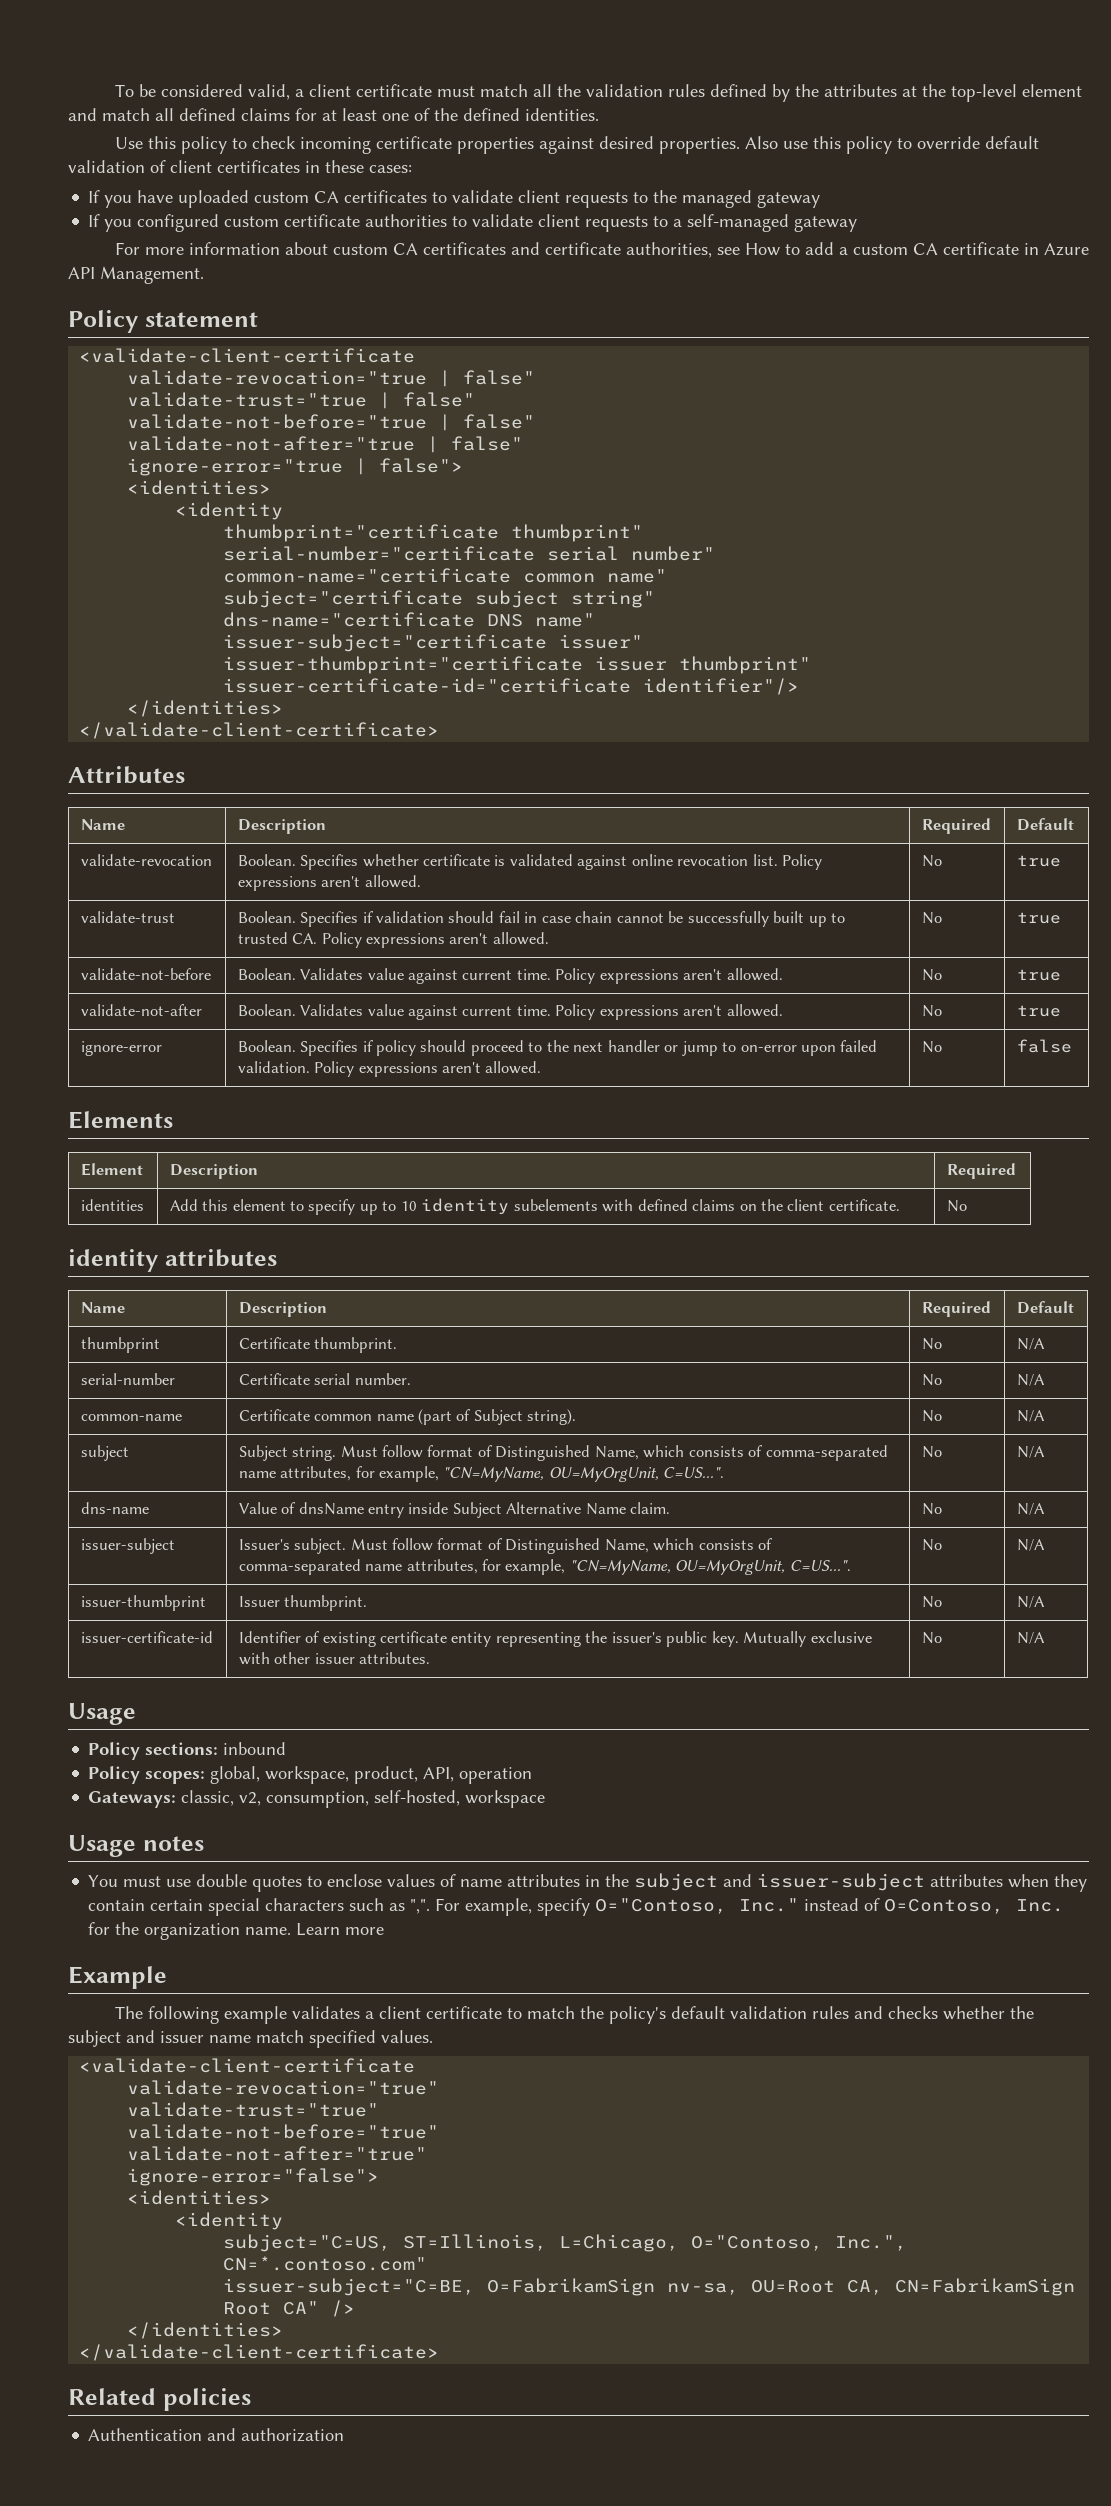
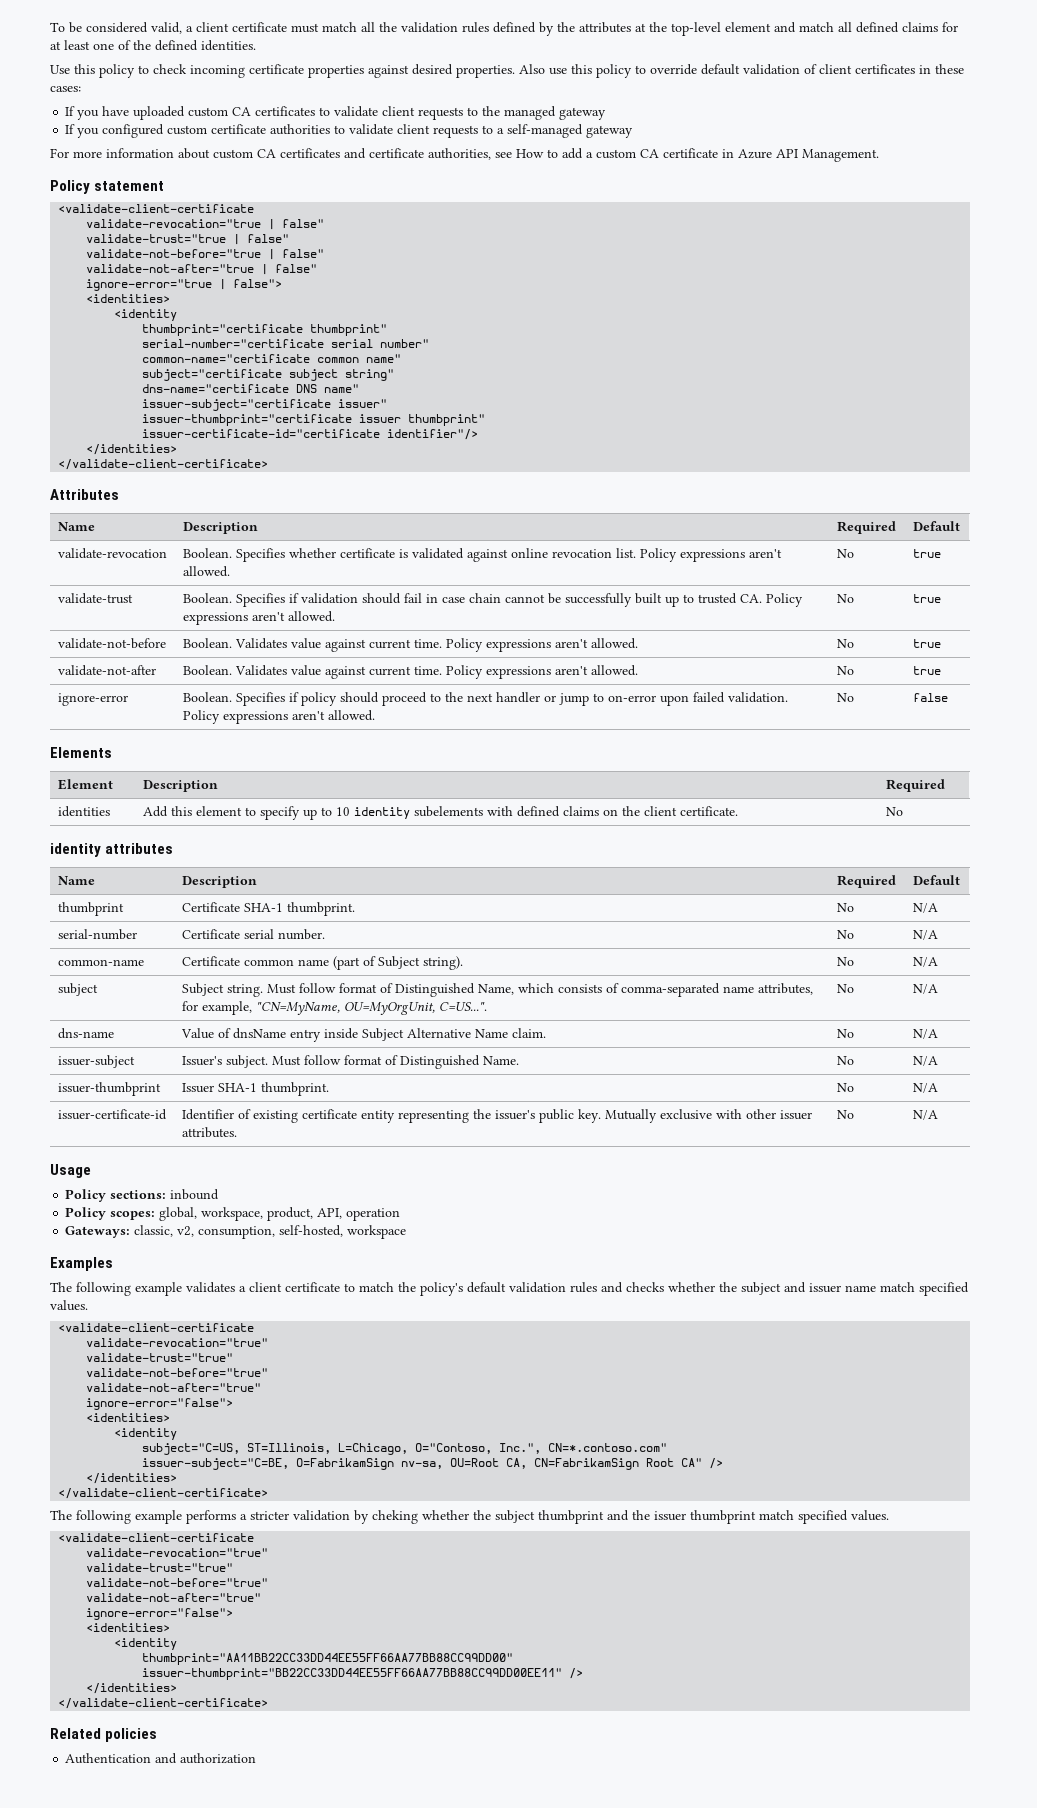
(310, 1343) none -> [243,903,283,912] SHA-1
[604,1538,773,1553] [238,1559,851,1575] Name, which consists of comma-separated name attributes, for example, "CN=MyName, OU=MyOrgUnit, C=US...". -> [482,1056,519,1065] Name.
(280, 1601) none -> [217,1083,257,1092] SHA-1
[68,1835,204,1857] [88,1873,1088,1892] [88,1898,1065,1916] [88,1922,385,1940] [68,1966,167,1989] Usage notes // You must use double quotes to enclose values of name attributes in the subject and issuer-subject attributes when they contain certain special characters such as ",". For example, specify O="Contoso, Inc." instead of O=Contoso, Inc. for the organization name. Learn more // Example -> [50,1257,113,1271] Examples
(440, 2352) none -> [50,1510,889,1524] [58,1533,255,1542] [86,1548,269,1557] [86,1563,234,1572] [86,1578,269,1587] [86,1593,262,1602] [86,1608,234,1620] [86,1623,171,1632] [114,1638,178,1650] [142,1653,514,1665] [142,1668,584,1680] [86,1683,178,1694] [58,1698,269,1709] // The following example performs a stricter validation by cheking whether the subject thumbprint and the issuer thumbprint match specified values. // <validate-client-certificate // validate-revocation="true" // validate-trust="true" // validate-not-before="true" // validate-not-after="true" // ignore-error="false"> // <identities> // <identity // thumbprint="AA11BB22CC33DD44EE55FF66AA77BB88CC99DD00" // issuer-thumbprint="BB22CC33DD44EE55FF66AA77BB88CC99DD00EE11" /> // </identities> // </validate-client-certificate>

